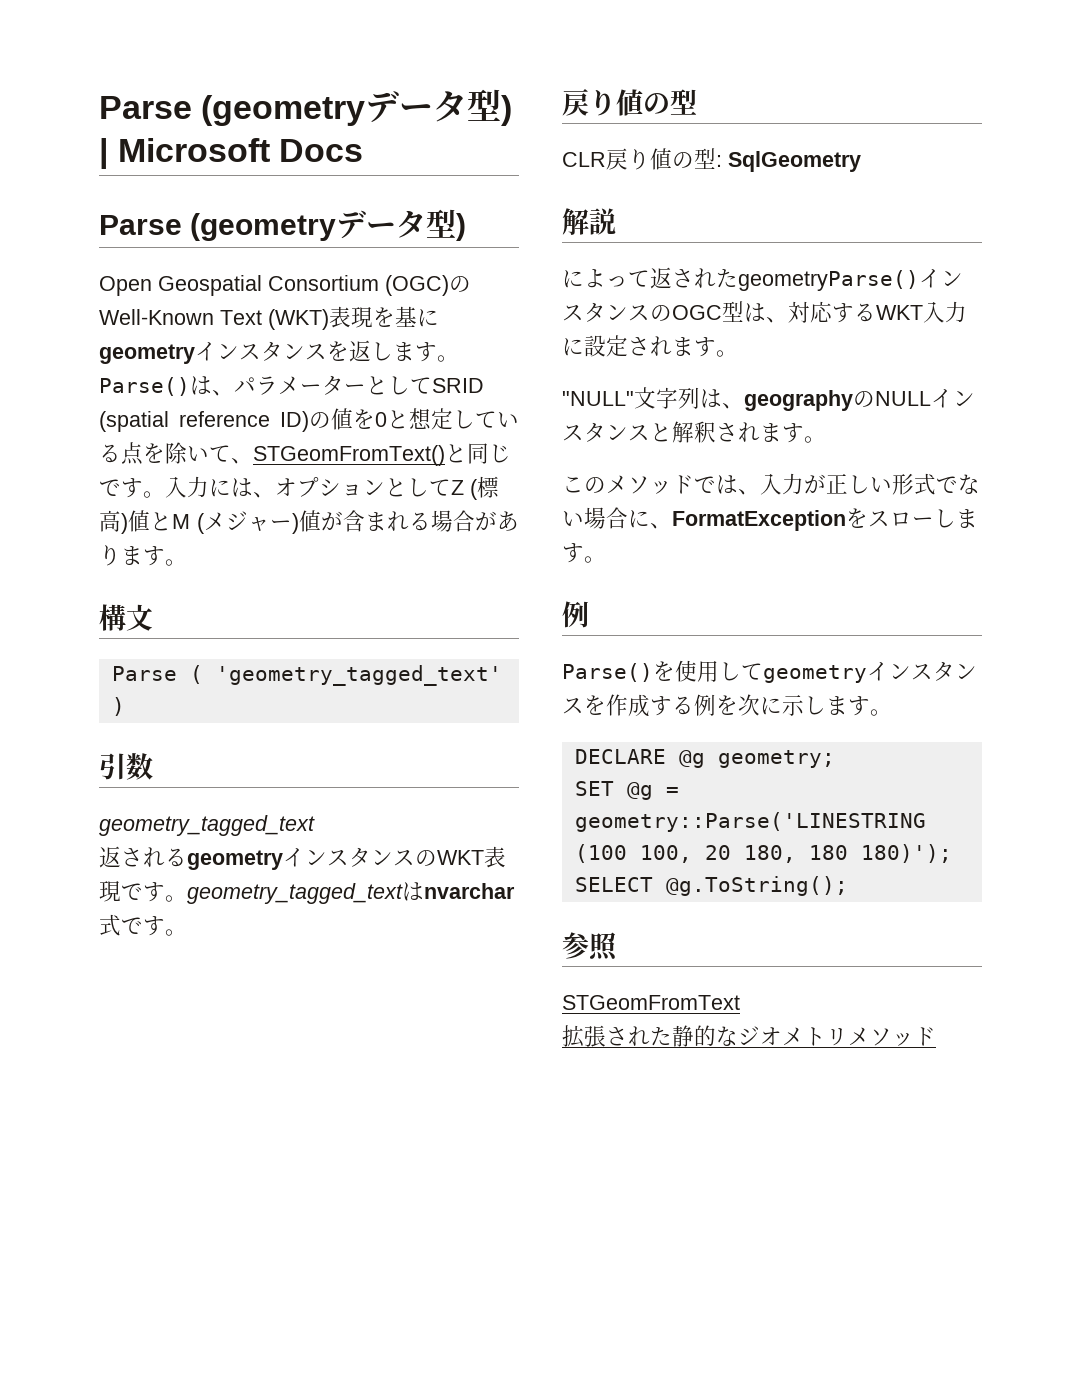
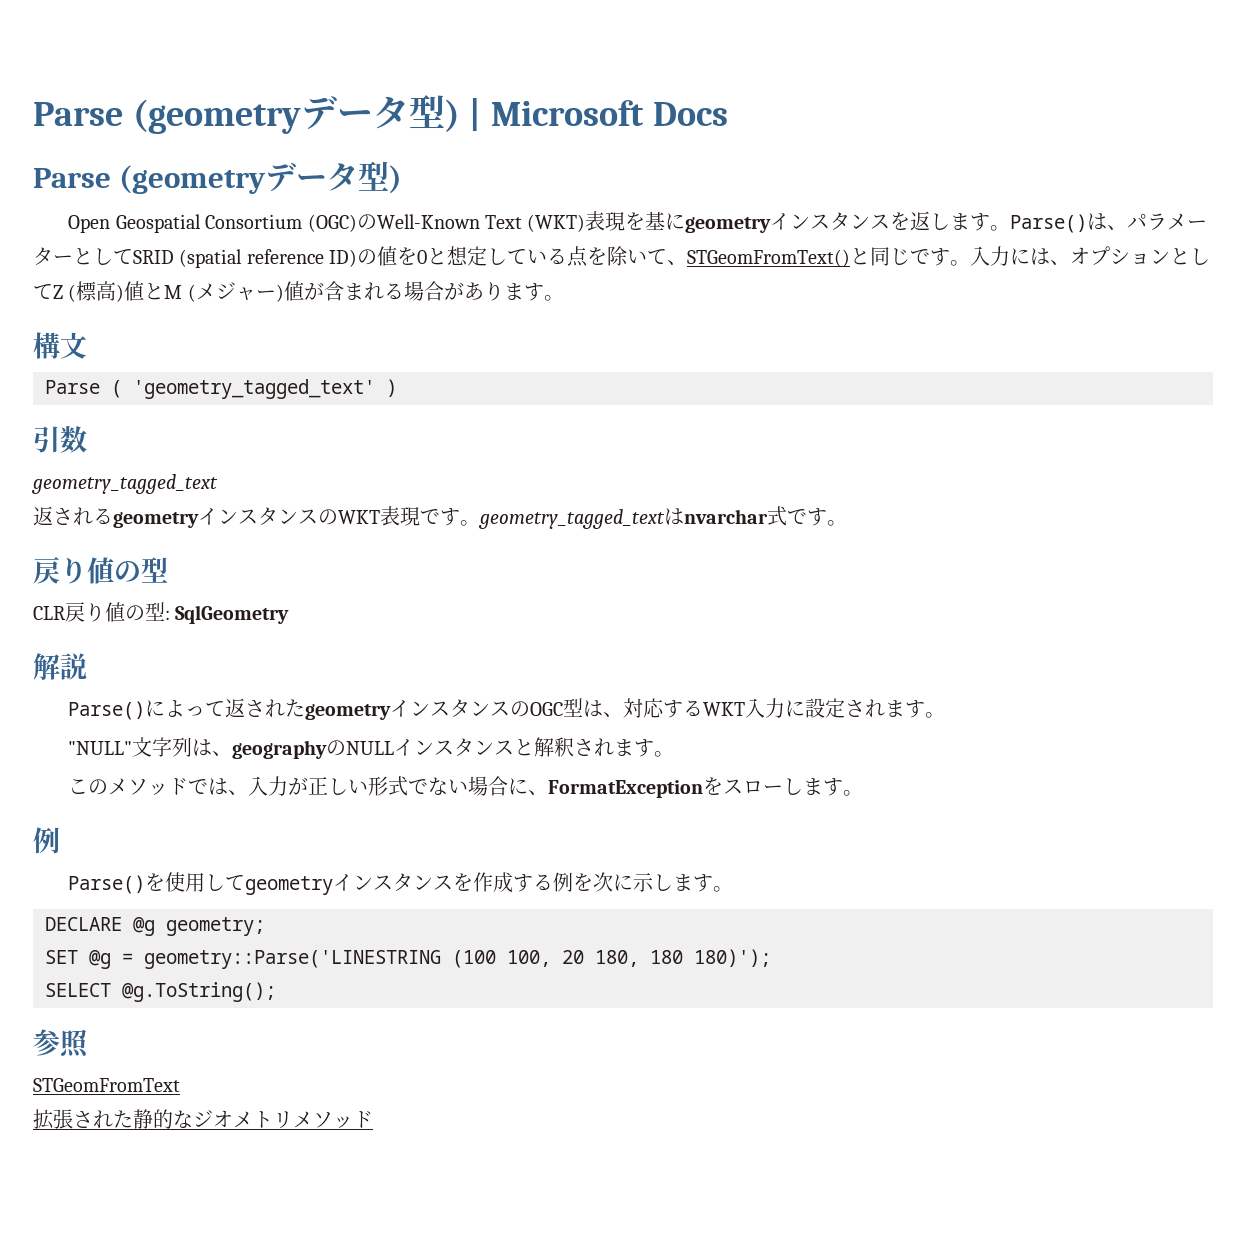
(616, 221) none -> [68,701,146,720] Parse()
[738,270,919,291] geometryParse() -> [305,704,392,720] geometry

